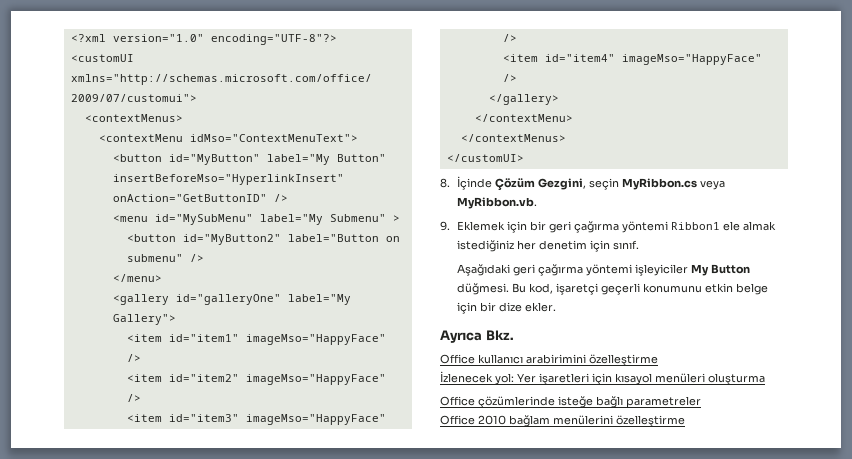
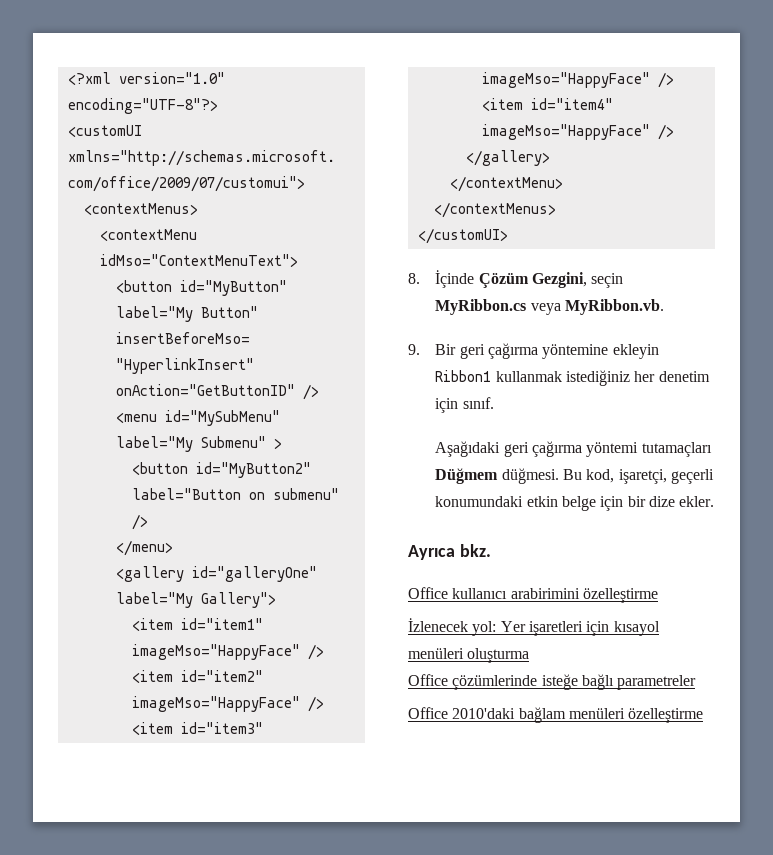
[456,221,776,233] Eklemek için bir geri çağırma yöntemi Ribbon1 ele almak -> [435,343,659,359] [435,370,562,382] Bir geri çağırma yöntemine ekleyin Ribbon1 kullanmak
[634,264,750,276] [456,283,702,295] işleyiciler My Button düğmesi. Bu kod, işaretçi geçerli konumunu -> [641,442,712,457] [435,468,715,484] [435,496,524,507] tutamaçları Düğmem düğmesi. Bu kod, işaretçi, geçerli konumundaki
[485,330,514,341] Bkz. -> [459,544,491,557] bkz.
[478,415,613,427] 2010 bağlam menülerini -> [452,707,625,723] 2010'daki bağlam menüleri

